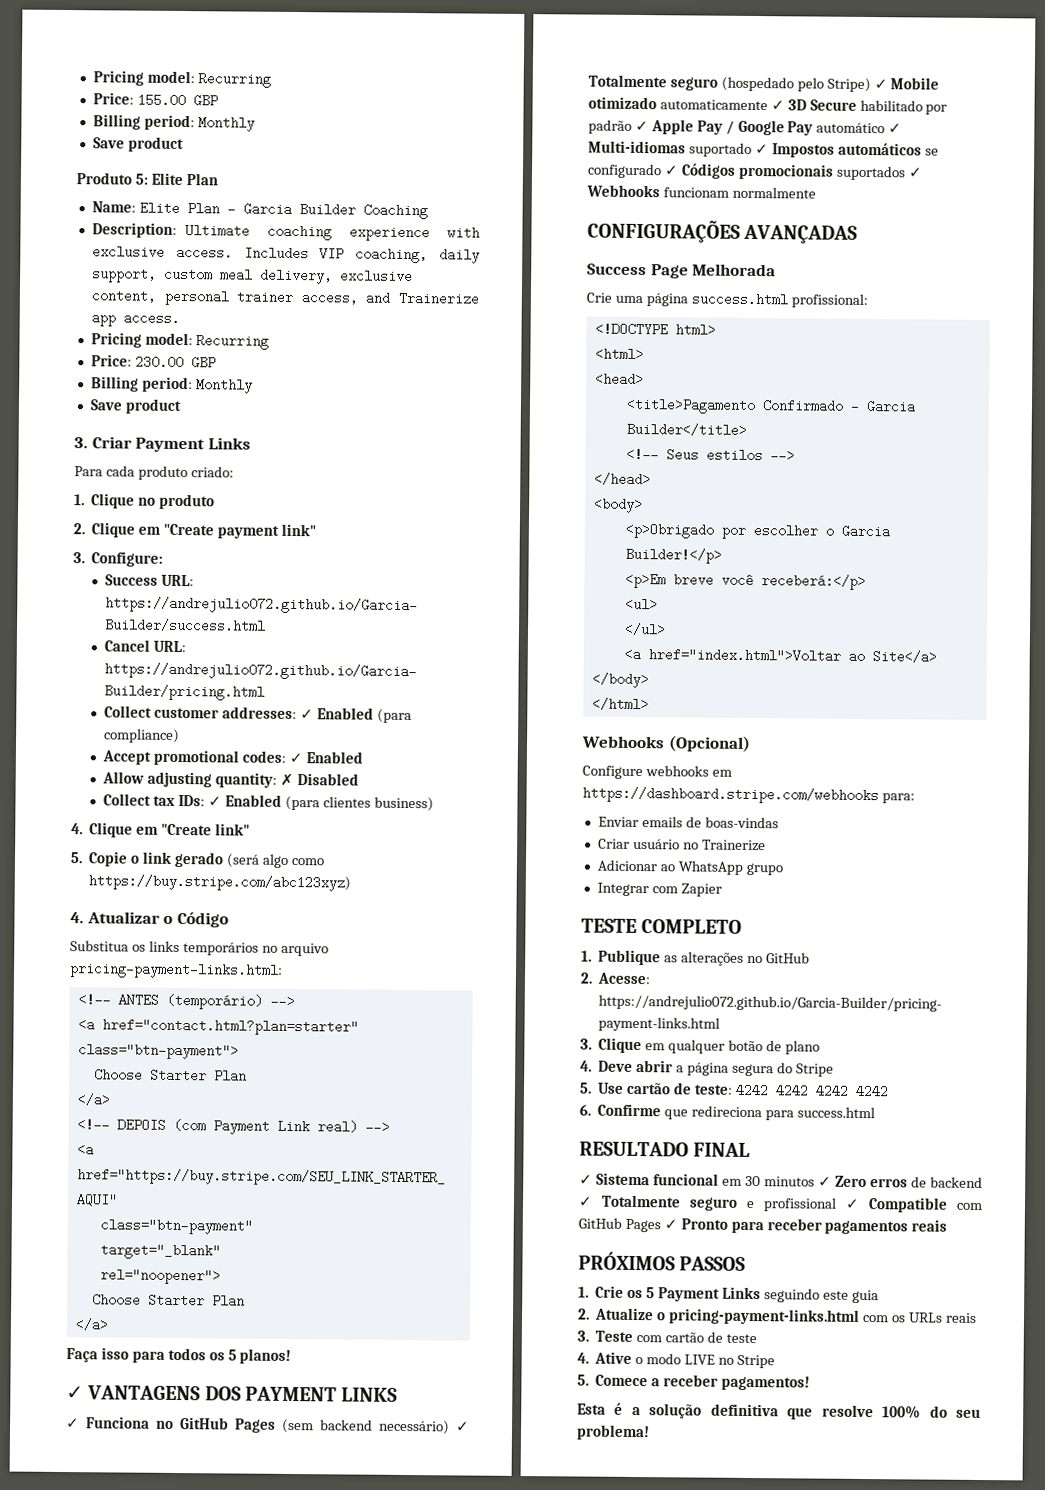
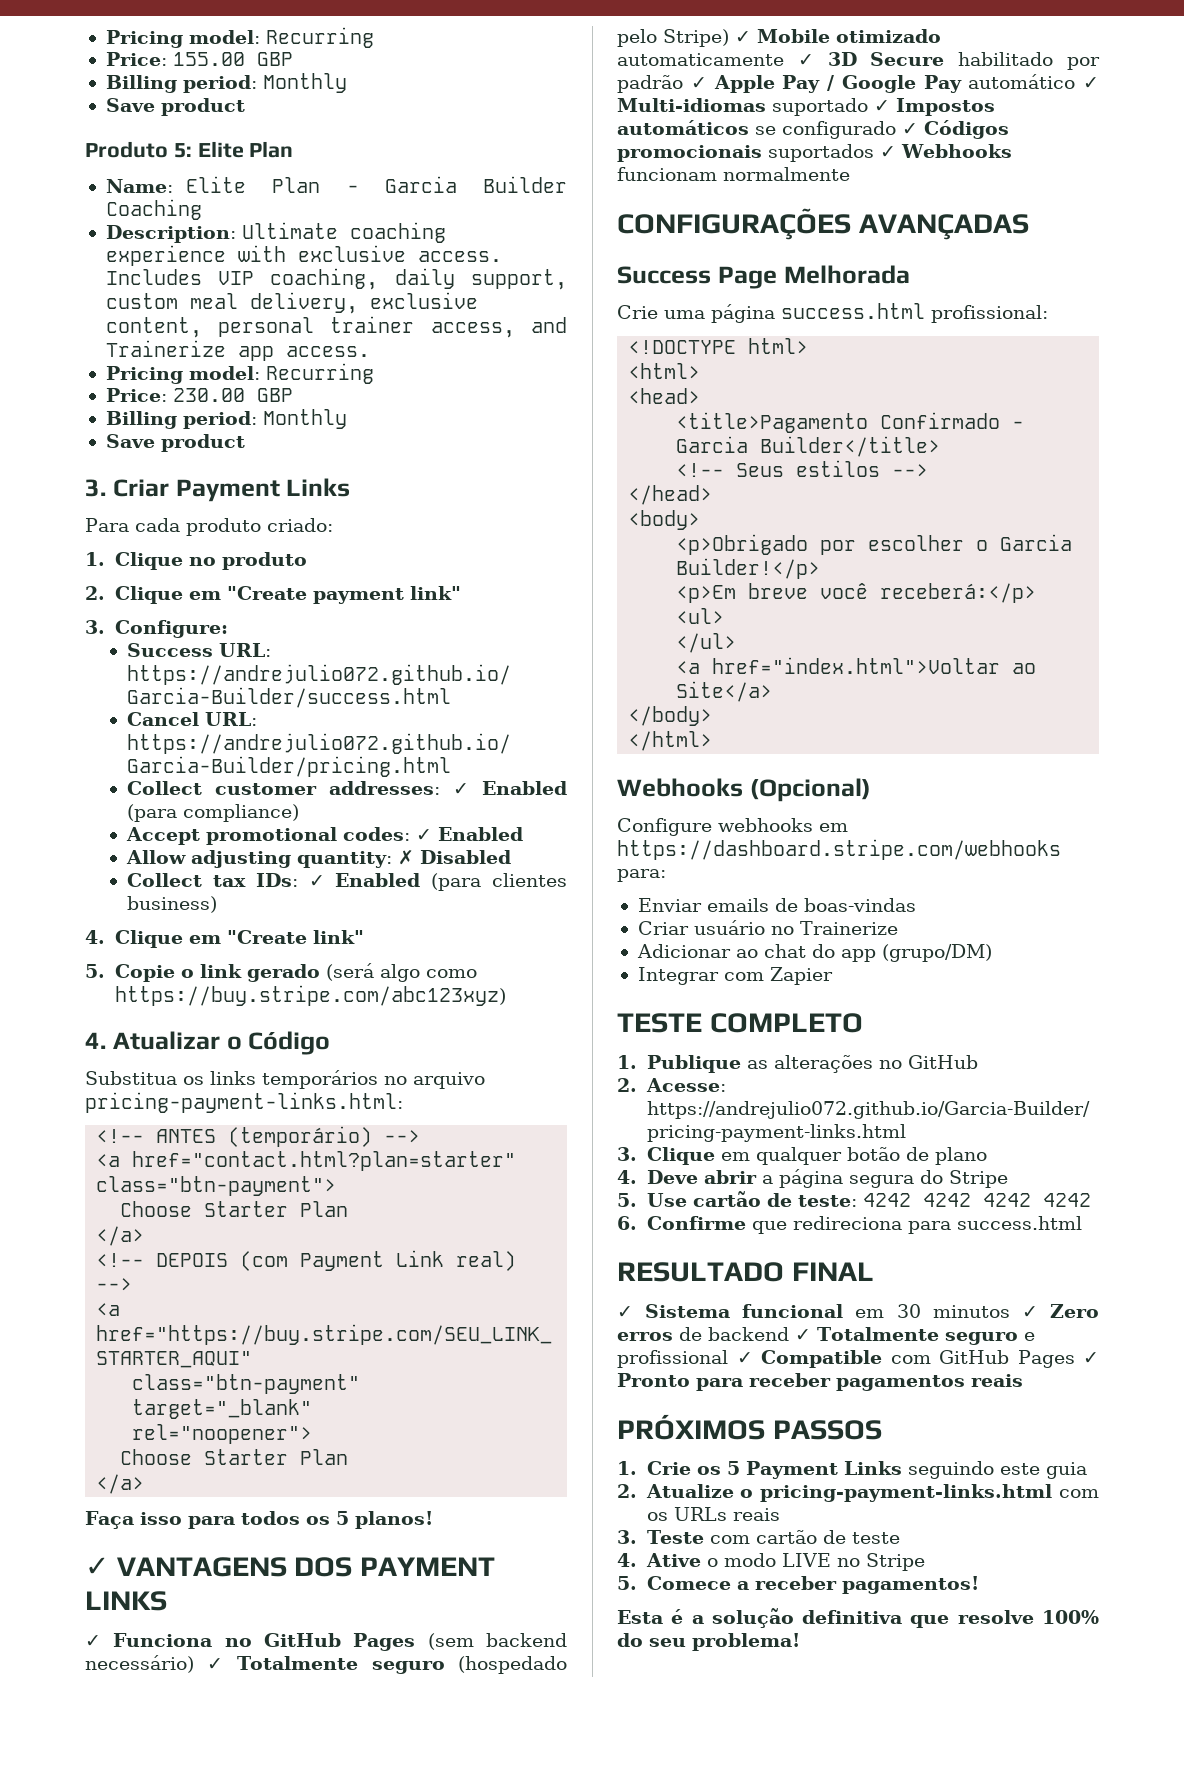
[677,860,783,876] WhatsApp grupo -> [763,944,992,962] chat do app (grupo/DM)

